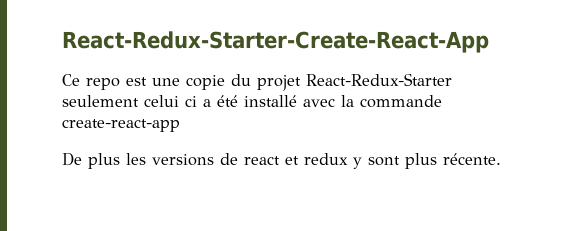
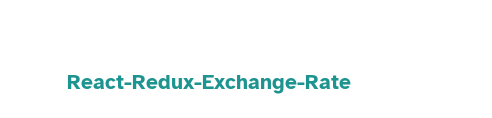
[62,31,489,53] [62,73,452,91] [62,95,442,108] [62,119,180,132] [62,152,501,169] React-Redux-Starter-Create-React-App // Ce repo est une copie du projet React-Redux-Starter seulement celui ci a été installé avec la commande create-react-app // De plus les versions de react et redux y sont plus récente. -> [67,75,351,94] React-Redux-Exchange-Rate

